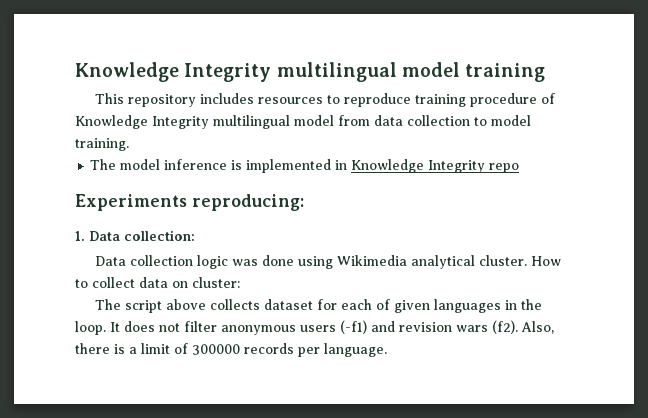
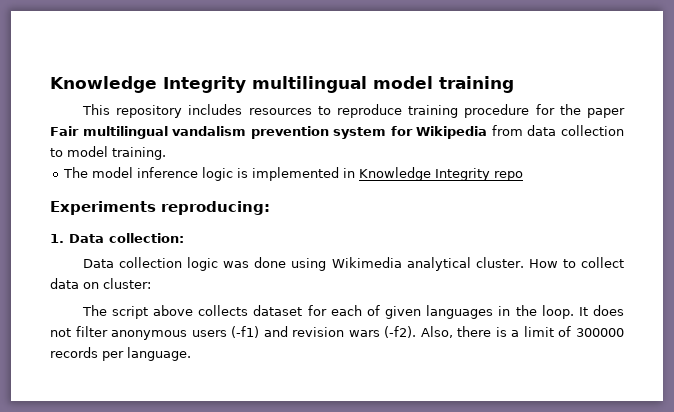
[541,93,556,104] [75,115,334,129] of Knowledge Integrity multilingual model -> [535,104,625,118] [50,126,488,139] for the paper Fair multilingual vandalism prevention system for Wikipedia
(228, 164) none -> [202,167,234,181] logic
[492,320,518,334] (f2). -> [384,326,417,338] (-f2).

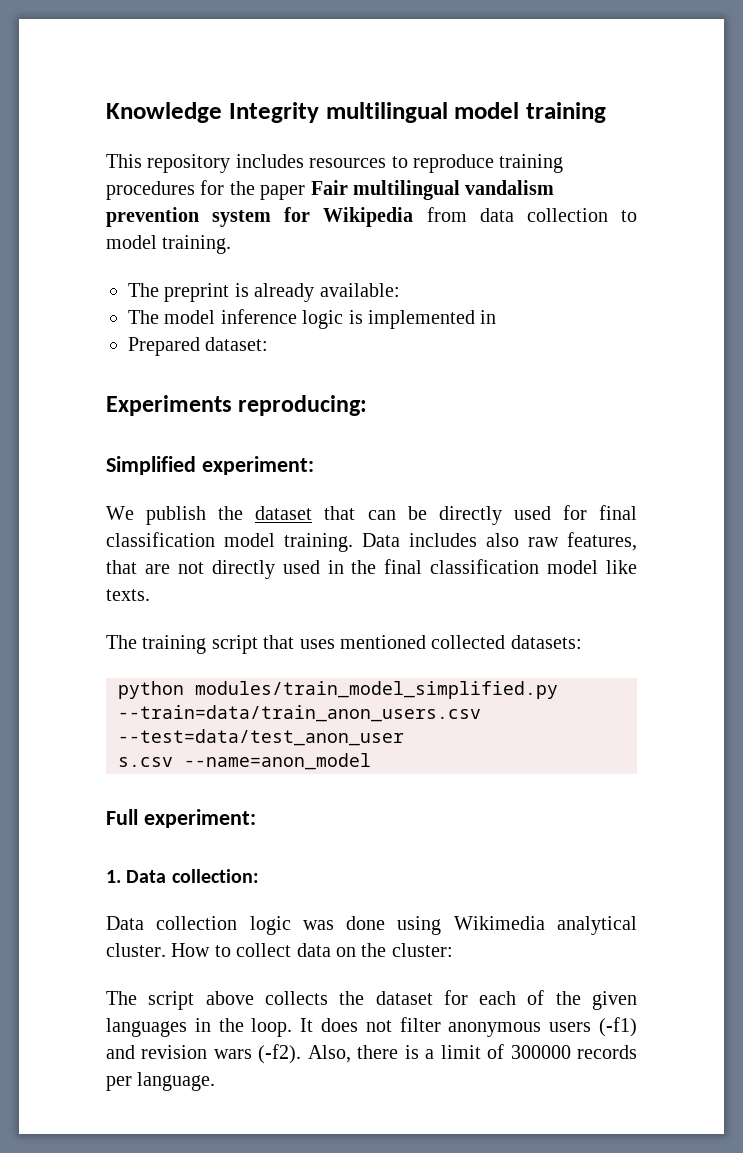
[464,104,530,118] procedure -> [106,181,195,200] procedures
(166, 153) none -> [128,283,400,302] // The preprint is already available:
[359,167,524,181] Knowledge Integrity repo -> [128,337,269,356] // Prepared dataset:
(270, 208) none -> [106,456,314,475] [106,505,638,525] [106,532,637,552] [106,559,637,579] [106,589,150,601] [106,635,582,654] [118,681,558,699] [118,705,481,722] [118,729,404,746] [118,753,371,770] [106,809,256,828] // Simplified experiment: // We publish the dataset that can be directly used for final classification model training. Data includes also raw features, that are not directly used in the final classification model like texts. // The training script that uses mentioned collected datasets: // python modules/train_model_simplified.py --train=data/train_anon_users.csv --test=data/test_anon_user // s.csv --name=anon_model // Full experiment:
(99, 285) none -> [361,943,387,957] the
(249, 310) none -> [339,991,365,1005] the
(380, 310) none -> [555,991,581,1005] the

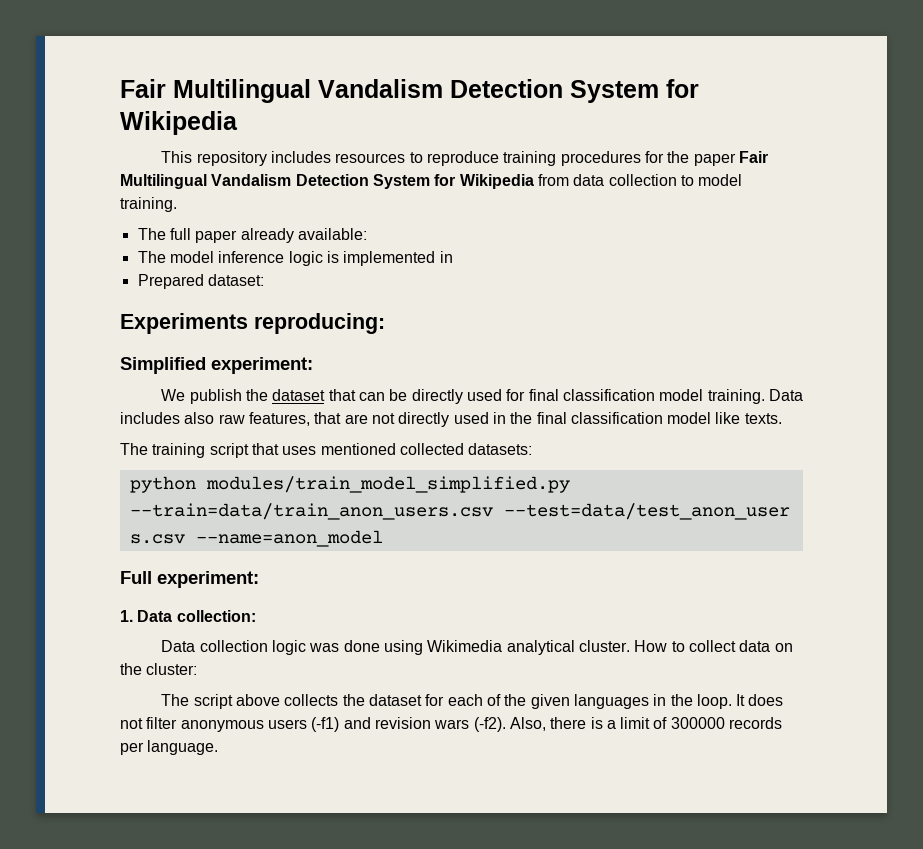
[106,102,606,123] Knowledge Integrity multilingual model training -> [120,79,699,103] [120,111,238,135] Fair Multilingual Vandalism Detection System for Wikipedia
[353,180,555,200] [106,207,272,227] multilingual vandalism prevention system -> [120,174,430,189] Multilingual Vandalism Detection System
[164,283,249,302] preprint is -> [169,228,238,243] full paper

